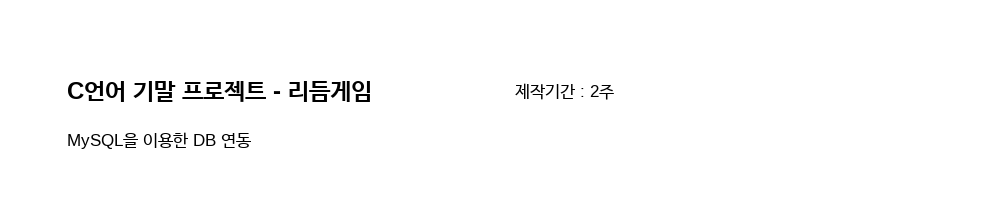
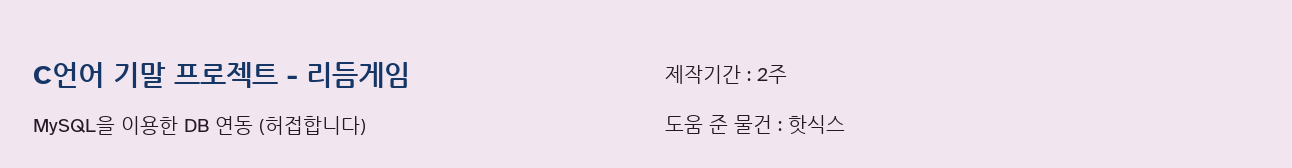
(251, 140) none -> [259,116,366,135] (허접합니다)
(614, 92) none -> [665,115,845,135] // 도움 준 물건 : 핫식스

